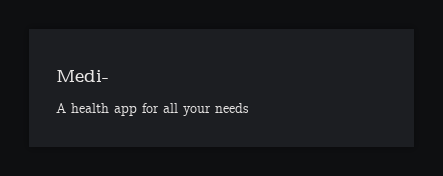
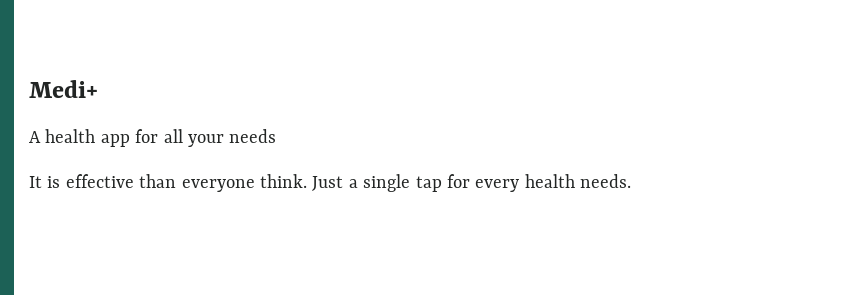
[56,70,109,82] Medi- -> [29,80,98,98] Medi+
(249, 108) none -> [29,174,632,192] // It is effective than everyone think. Just a single tap for every health needs.

